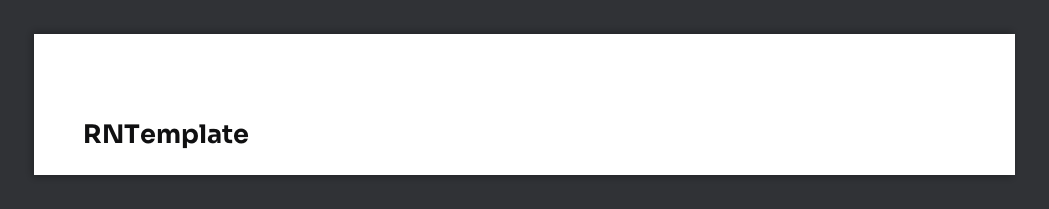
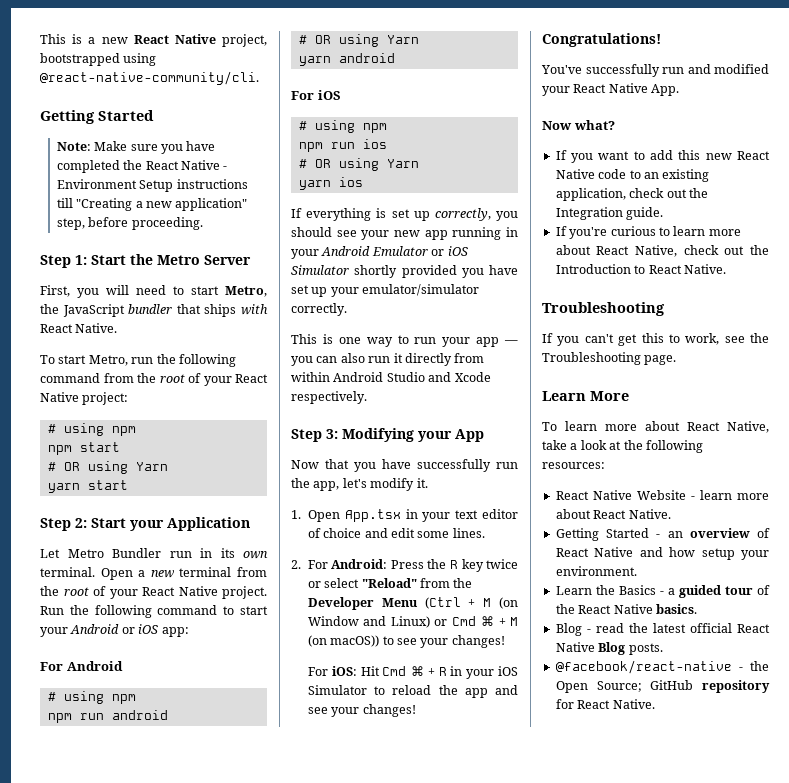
[83,124,249,149] RNTemplate -> [40,34,267,47] [40,53,157,66] [40,71,259,85] [40,110,154,124] [56,141,216,154] [56,160,228,173] [56,179,248,192] [56,198,248,211] [56,217,203,230] [40,254,251,268] [40,285,267,298] [40,304,268,317] [40,323,118,333] [40,354,236,367] [40,373,268,386] [40,392,129,405] [47,423,136,436] [47,442,120,455] [47,461,168,474] [47,480,128,493] [40,517,250,531] [40,548,268,559] [40,567,267,580] [40,586,267,599] [40,605,268,618] [40,624,189,637] [40,661,123,671] [47,691,136,704] [47,710,168,723] [298,34,419,47] [298,53,395,66] [291,90,341,100] [298,120,387,133] [298,139,387,152] [298,158,419,171] [298,177,363,190] [291,208,518,221] [291,227,518,240] [291,246,468,259] [291,265,518,278] [291,284,480,297] [291,303,347,316] [291,334,518,347] [291,353,485,366] [291,372,491,382] [291,391,367,404] [291,428,484,442] [291,459,518,472] [291,478,428,491] [291,509,518,522] [307,528,485,538] [291,559,518,572] [307,578,473,588] [307,597,518,610] [307,616,518,628] [307,635,505,648] [307,666,518,679] [307,685,518,698] [307,704,416,717] [542,33,661,47] [541,64,769,77] [542,83,680,96] [542,120,615,130] [555,150,770,163] [555,169,710,182] [555,188,708,201] [555,207,664,220] [555,226,741,239] [555,245,769,257] [555,264,726,274] [542,302,665,316] [542,333,769,346] [542,352,677,365] [542,391,629,401] [542,421,769,433] [542,440,703,453] [542,462,605,469] [555,490,769,500] [555,509,671,519] [555,528,770,541] [555,547,769,560] [555,566,637,576] [555,585,770,598] [555,604,697,614] [555,623,770,636] [555,642,663,655] [555,660,769,674] [555,680,770,693] [555,699,655,709] This is a new React Native project, bootstrapped using @react-native-community/cli. // Getting Started // Note: Make sure you have completed the React Native - Environment Setup instructions till "Creating a new application" step, before proceeding. // Step 1: Start the Metro Server // First, you will need to start Metro, the JavaScript bundler that ships with React Native. // To start Metro, run the following command from the root of your React Native project: // # using npm // npm start // # OR using Yarn // yarn start // Step 2: Start your Application // Let Metro Bundler run in its own terminal. Open a new terminal from the root of your React Native project. Run the following command to start your Android or iOS app: // For Android // # using npm // npm run android // # OR using Yarn // yarn android // For iOS // # using npm // npm run ios // # OR using Yarn // yarn ios // If everything is set up correctly, you should see your new app running in your Android Emulator or iOS Simulator shortly provided you have set up your emulator/simulator correctly. // This is one way to run your app — you can also run it directly from within Android Studio and Xcode respectively. // Step 3: Modifying your App // Now that you have successfully run the app, let's modify it. // 1. Open App.tsx in your text editor of choice and edit some lines. // 2. For Android: Press the R key twice or select "Reload" from the Developer Menu (Ctrl + M (on Window and Linux) or Cmd ⌘ + M (on macOS)) to see your changes! // For iOS: Hit Cmd ⌘ + R in your iOS Simulator to reload the app and see your changes! // Congratulations! // You've successfully run and modified your React Native App. // Now what? // If you want to add this new React Native code to an existing application, check out the Integration guide. // If you're curious to learn more about React Native, check out the Introduction to React Native. // Troubleshooting // If you can't get this to work, see the Troubleshooting page. // Learn More // To learn more about React Native, take a look at the following resources: // React Native Website - learn more about React Native. // Getting Started - an overview of React Native and how setup your environment. // Learn the Basics - a guided tour of the React Native basics. // Blog - read the latest official React Native Blog posts. // @facebook/react-native - the Open Source; GitHub repository for React Native.

